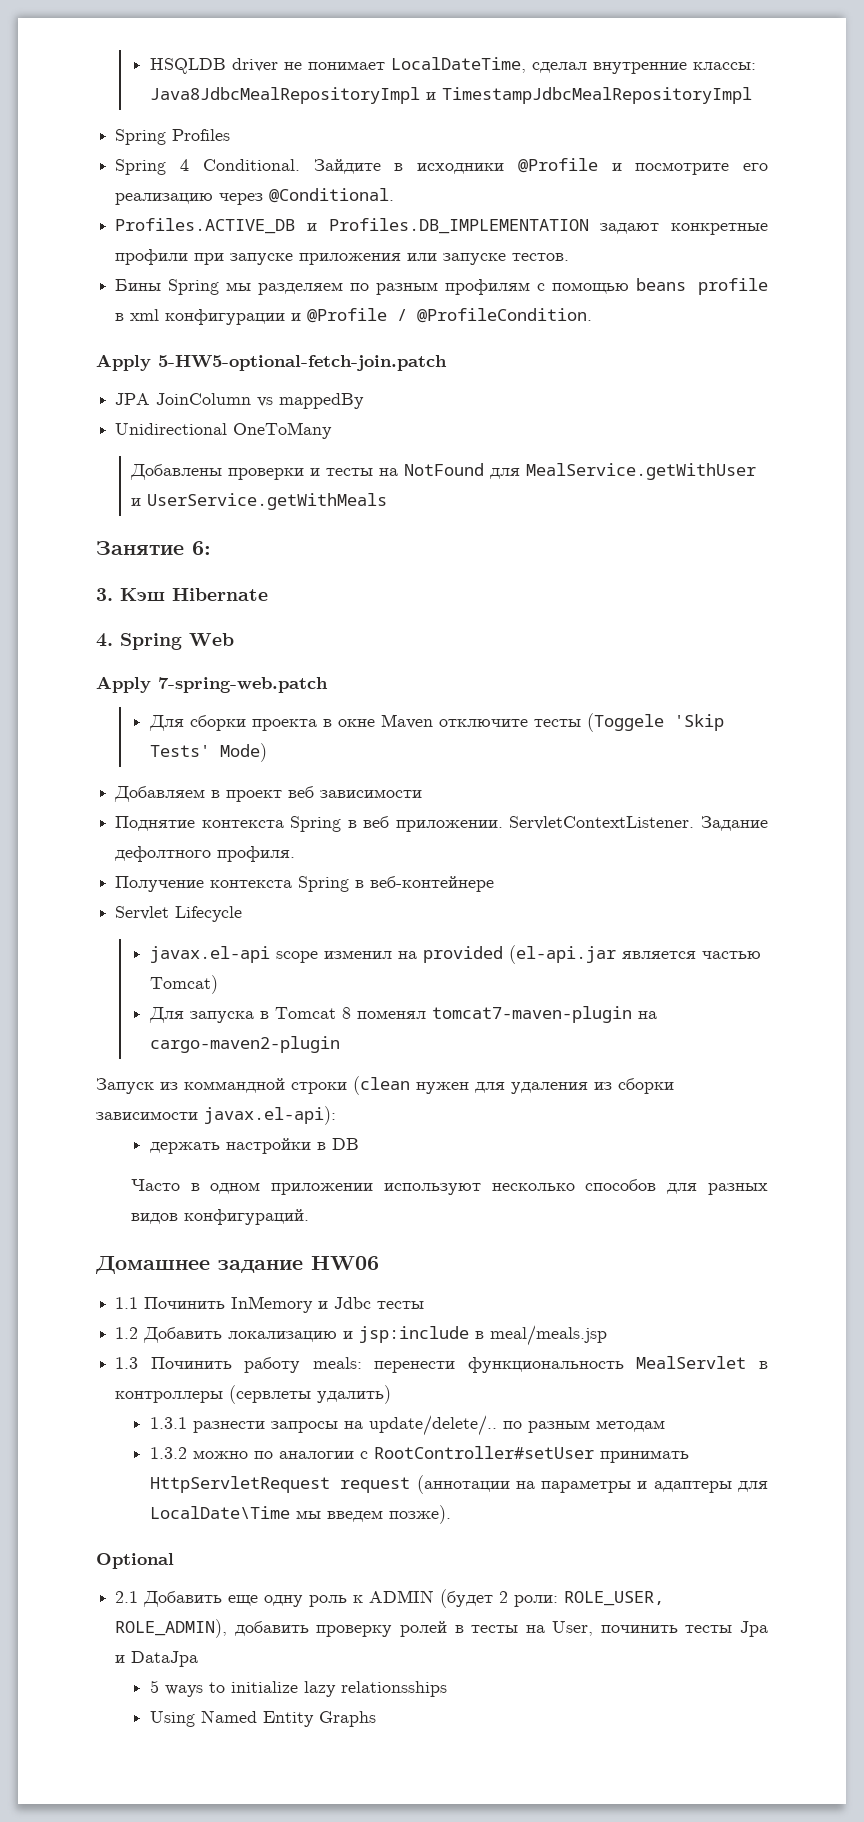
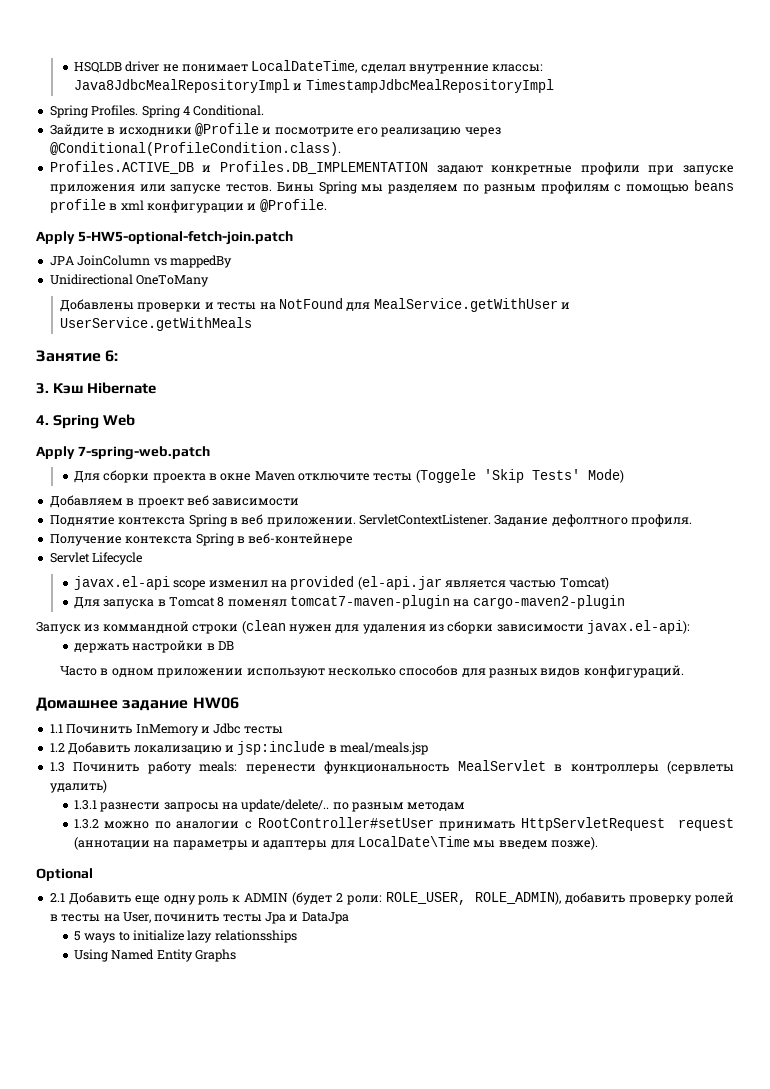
[172,129,231,141] Profiles // -> [91,105,139,116] Profiles.
(300, 165) none -> (265, 110) //
[269,188,395,203] @Conditional. -> [49,142,341,156] @Conditional(ProfileCondition.class).
(570, 257) // -> (273, 188) none
[307,308,593,323] @Profile / @ProfileCondition. -> [259,199,327,212] @Profile.

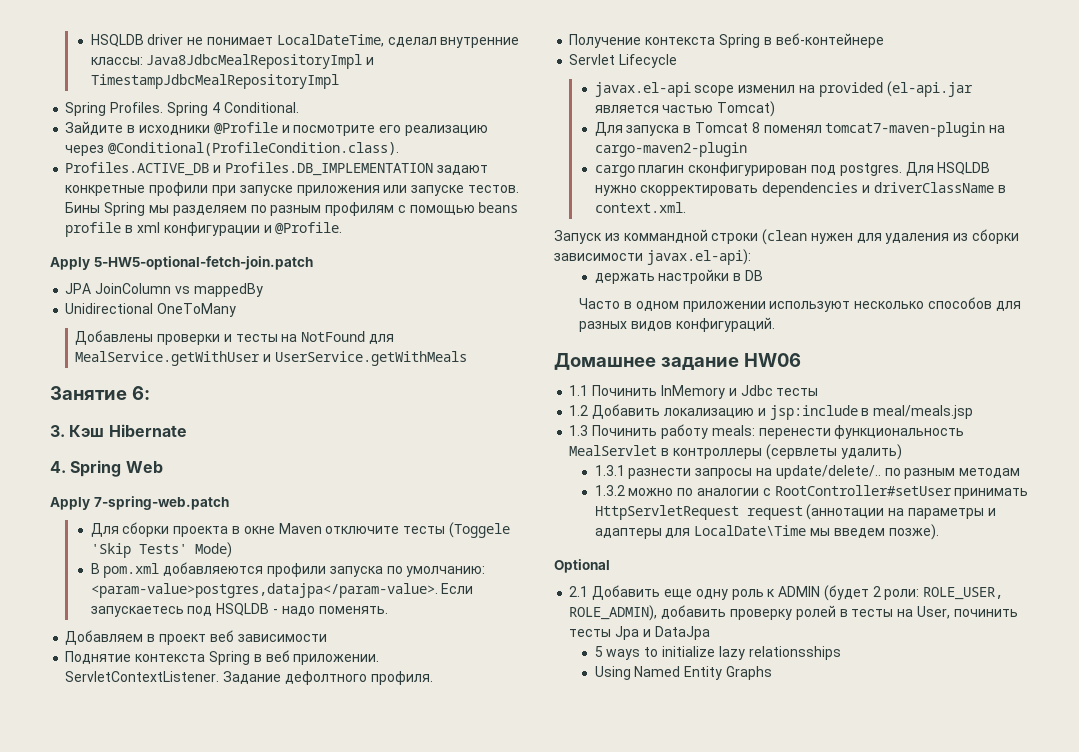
(624, 476) none -> [90,562,486,578] [90,583,474,598] [90,603,388,617] // В pom.xml добавляеются профили запуска по умолчанию: <param-value>postgres,datajpa</param-value>. Если запускаетесь под HSQLDB - надо поменять.
(625, 602) none -> [594,162,991,177] [594,182,1006,197] [594,202,686,213] // cargo плагин сконфигурирован под postgres. Для HSQLDB нужно скорректировать dependencies и driverClassName в context.xml.

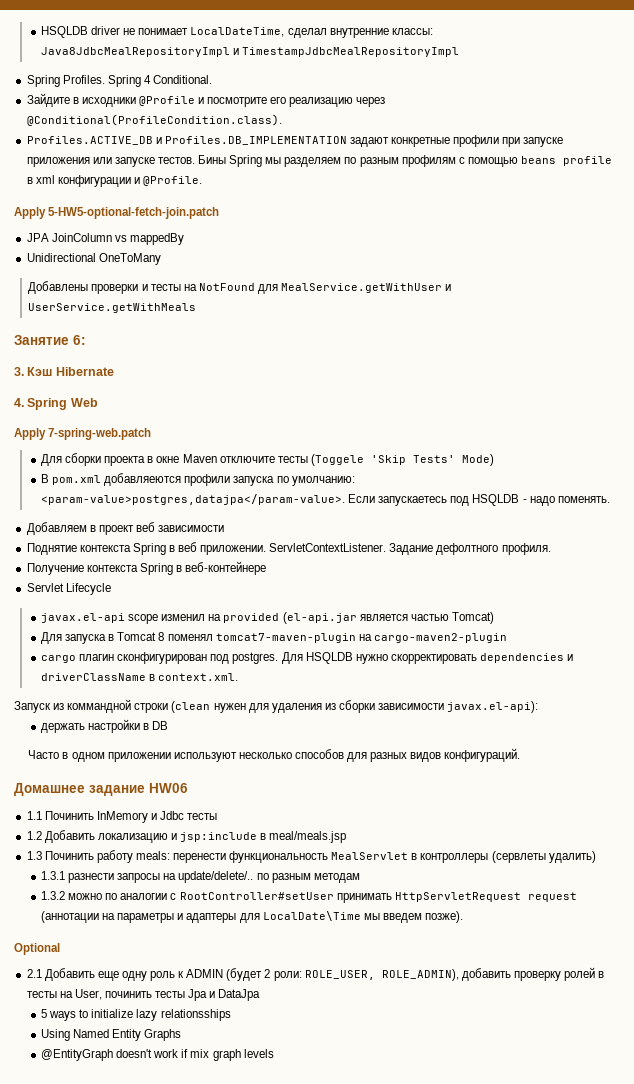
(772, 673) none -> [40,1049,274,1061] // @EntityGraph doesn't work if mix graph levels

